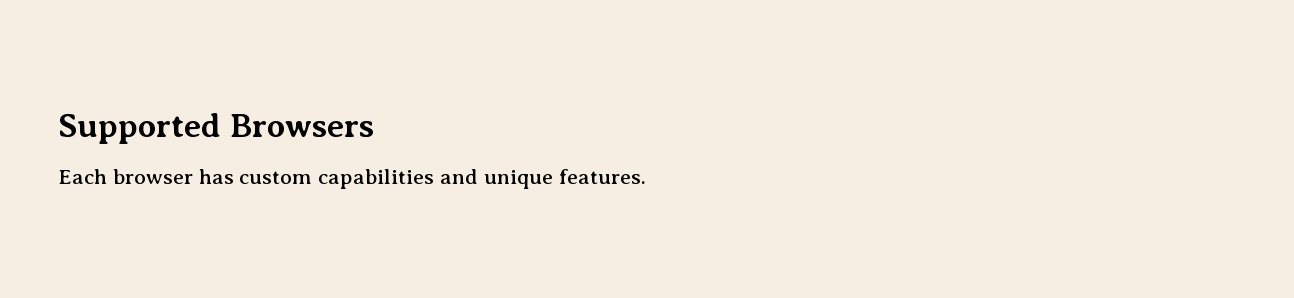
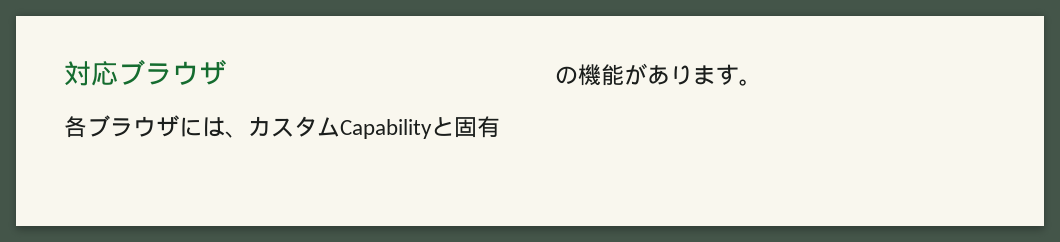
[58,113,375,144] [58,169,646,189] Supported Browsers // Each browser has custom capabilities and unique features. -> [64,59,226,86] [64,115,500,139] [555,63,762,86] 対応ブラウザ // 各ブラウザには、カスタムCapabilityと固有の機能があります。

